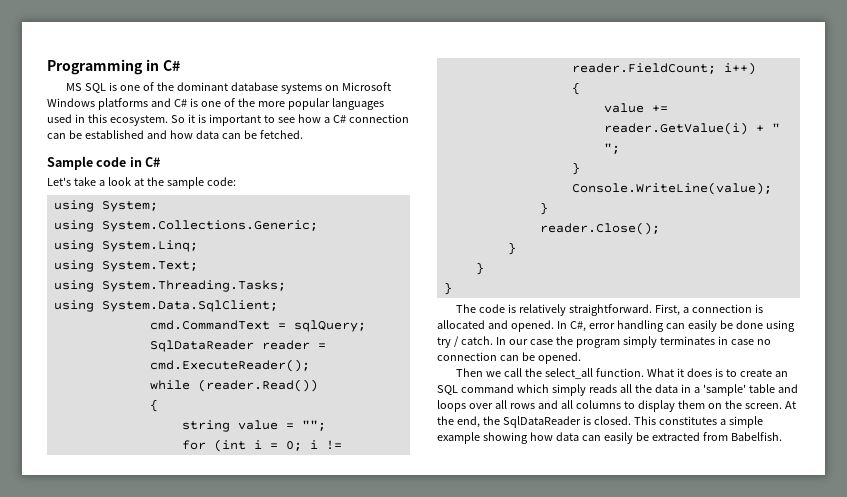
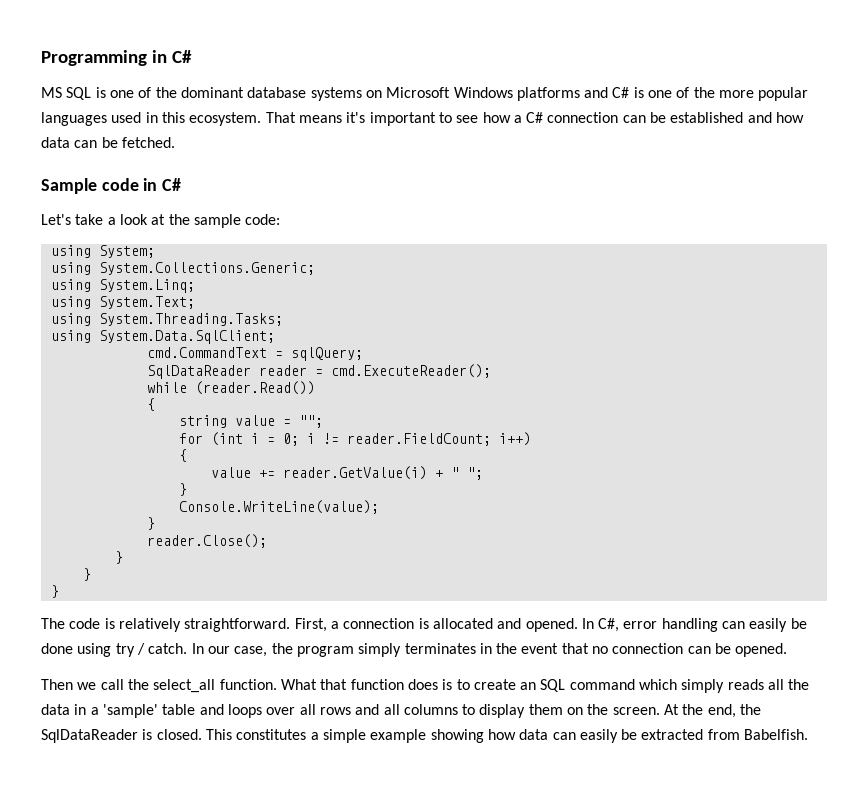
[170,114,206,123] So it is -> [265,112,366,123] That means it's
[529,339,553,345] case -> [234,646,268,657] case,
[730,339,754,345] case -> [496,643,589,654] the event that
[677,368,685,377] it -> [320,679,404,690] that function

